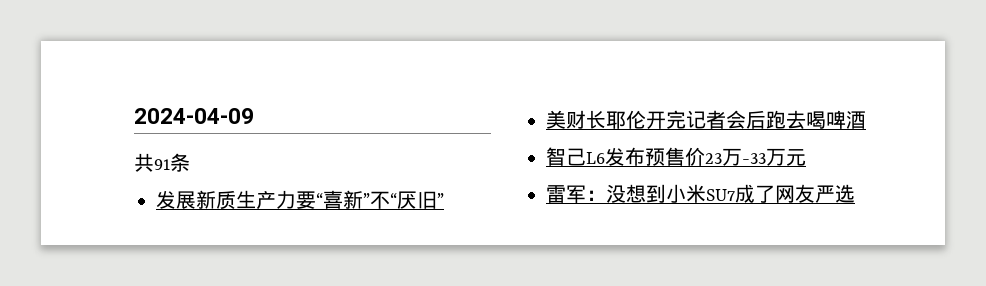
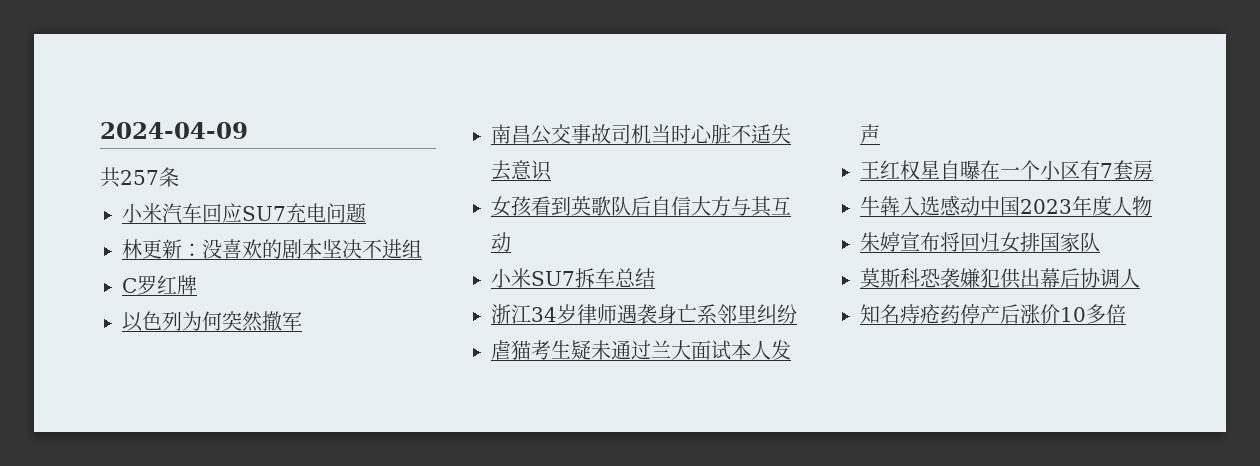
[154,159,170,170] 91 -> [120,170,159,185] 257
[156,190,444,209] [546,110,866,129] [546,147,806,166] [546,184,855,203] 发展新质生产力要“喜新”不“厌旧” // 美财长耶伦开完记者会后跑去喝啤酒 // 智己L6发布预售价23万-33万元 // 雷军：没想到小米SU7成了网友严选 -> [122,203,366,223] [122,239,422,259] [122,275,197,295] [122,311,302,332] [491,124,791,145] [491,160,552,181] [491,196,791,217] [491,232,511,252] [491,268,655,288] [491,304,797,324] [491,340,791,360] [860,124,880,144] [860,160,1153,181] [860,195,1152,216] [860,232,1100,253] [860,268,1140,289] [860,304,1126,324] 小米汽车回应SU7充电问题 // 林更新：没喜欢的剧本坚决不进组 // C罗红牌 // 以色列为何突然撤军 // 南昌公交事故司机当时心脏不适失去意识 // 女孩看到英歌队后自信大方与其互动 // 小米SU7拆车总结 // 浙江34岁律师遇袭身亡系邻里纠纷 // 虐猫考生疑未通过兰大面试本人发声 // 王红权星自曝在一个小区有7套房 // 牛犇入选感动中国2023年度人物 // 朱婷宣布将回归女排国家队 // 莫斯科恐袭嫌犯供出幕后协调人 // 知名痔疮药停产后涨价10多倍

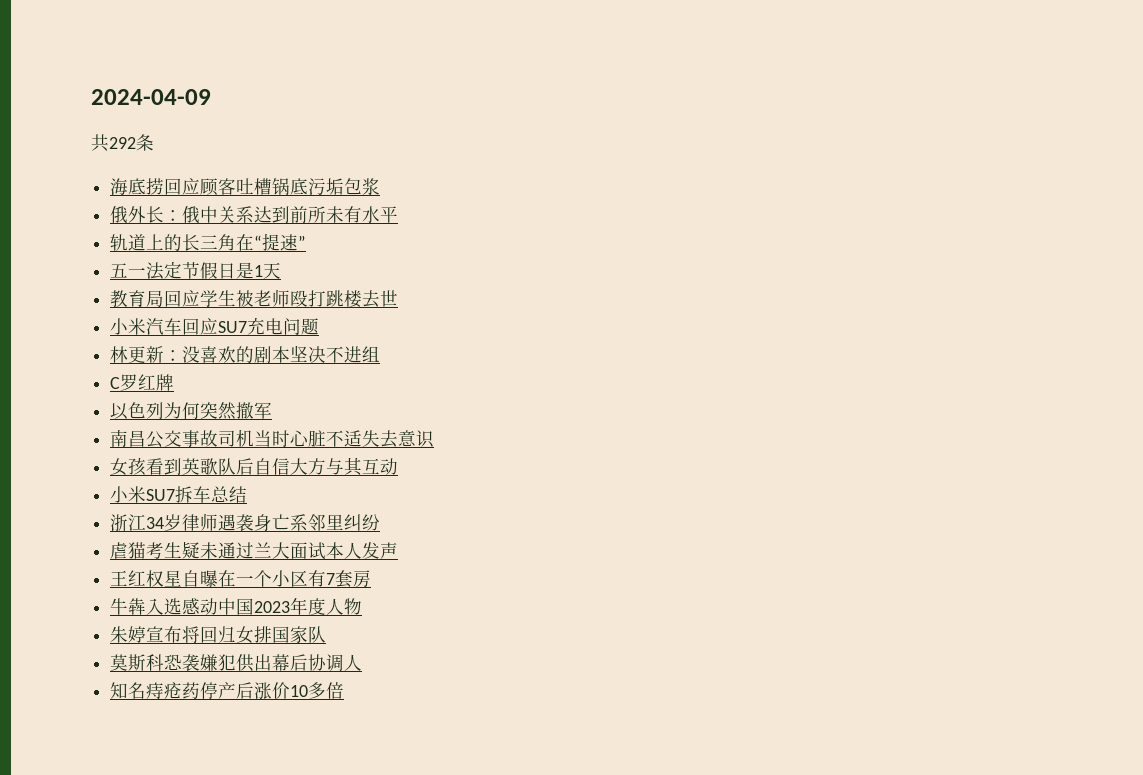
[120,170,159,185] 257 -> [109,137,136,149] 292
(179, 177) none -> [110,178,381,196] [110,206,399,224] [110,233,307,251] [110,261,282,280] [110,289,399,308] // 海底捞回应顾客吐槽锅底污垢包浆 // 俄外长：俄中关系达到前所未有水平 // 轨道上的长三角在“提速” // 五一法定节假日是1天 // 教育局回应学生被老师殴打跳楼去世

